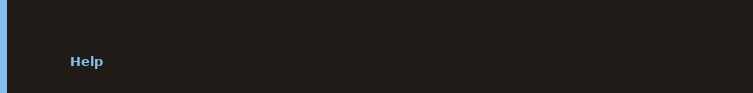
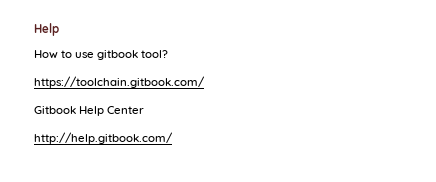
[70,56,103,69] Help -> [34,23,59,36] [34,50,169,60] [34,76,205,88] [34,106,145,116] [34,132,173,144] Help // How to use gitbook tool? // https://toolchain.gitbook.com/ // Gitbook Help Center // http://help.gitbook.com/

